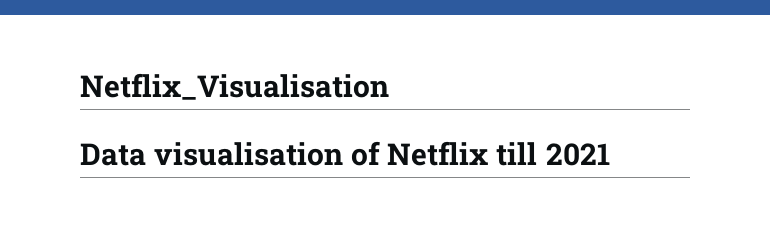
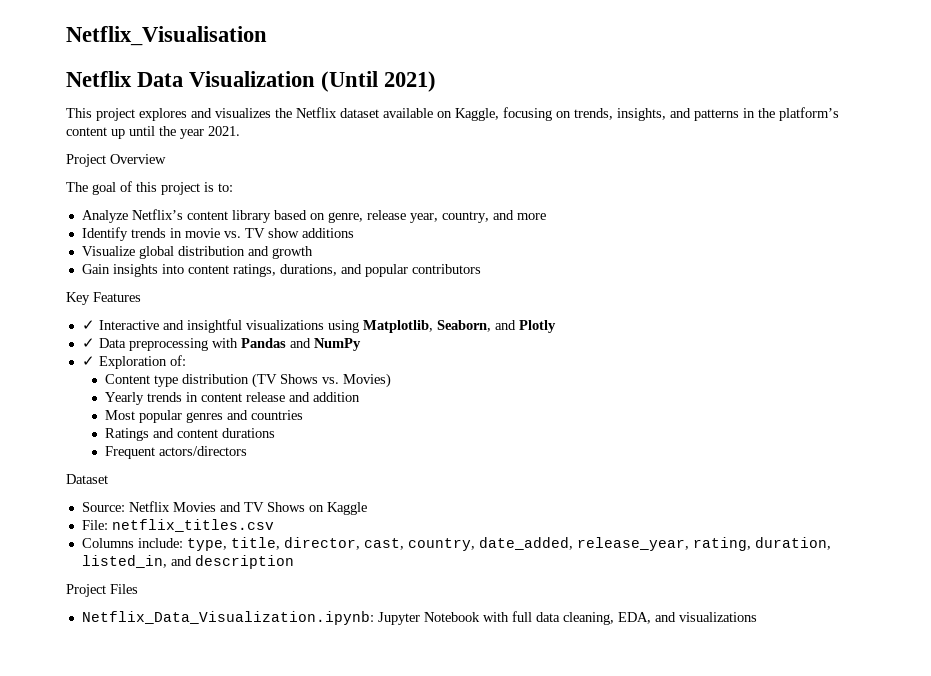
[80,141,610,166] Data visualisation of Netflix till 2021 -> [66,71,437,92] [66,107,839,121] [66,126,240,139] [66,154,166,167] [66,181,233,195] [81,209,546,223] [81,227,354,241] [81,246,313,259] [81,264,481,277] [66,292,141,305] [81,319,556,333] [81,338,361,351] [81,355,186,369] [105,373,392,388] [105,392,361,405] [105,410,304,423] [105,428,276,441] [105,446,248,459] [66,474,108,484] [81,501,367,515] [81,519,274,532] [81,537,831,551] [81,555,294,569] [66,584,138,597] [81,611,757,625] Netflix Data Visualization (Until 2021) // This project explores and visualizes the Netflix dataset available on Kaggle, focusing on trends, insights, and patterns in the platform’s content up until the year 2021. // Project Overview // The goal of this project is to: // Analyze Netflix’s content library based on genre, release year, country, and more // Identify trends in movie vs. TV show additions // Visualize global distribution and growth // Gain insights into content ratings, durations, and popular contributors // Key Features // ✓ Interactive and insightful visualizations using Matplotlib, Seaborn, and Plotly // ✓ Data preprocessing with Pandas and NumPy // ✓ Exploration of: // Content type distribution (TV Shows vs. Movies) // Yearly trends in content release and addition // Most popular genres and countries // Ratings and content durations // Frequent actors/directors // Dataset // Source: Netflix Movies and TV Shows on Kaggle // File: netflix_titles.csv // Columns include: type, title, director, cast, country, date_added, release_year, rating, duration, listed_in, and description // Project Files // Netflix_Data_Visualization.ipynb: Jupyter Notebook with full data cleaning, EDA, and visualizations

